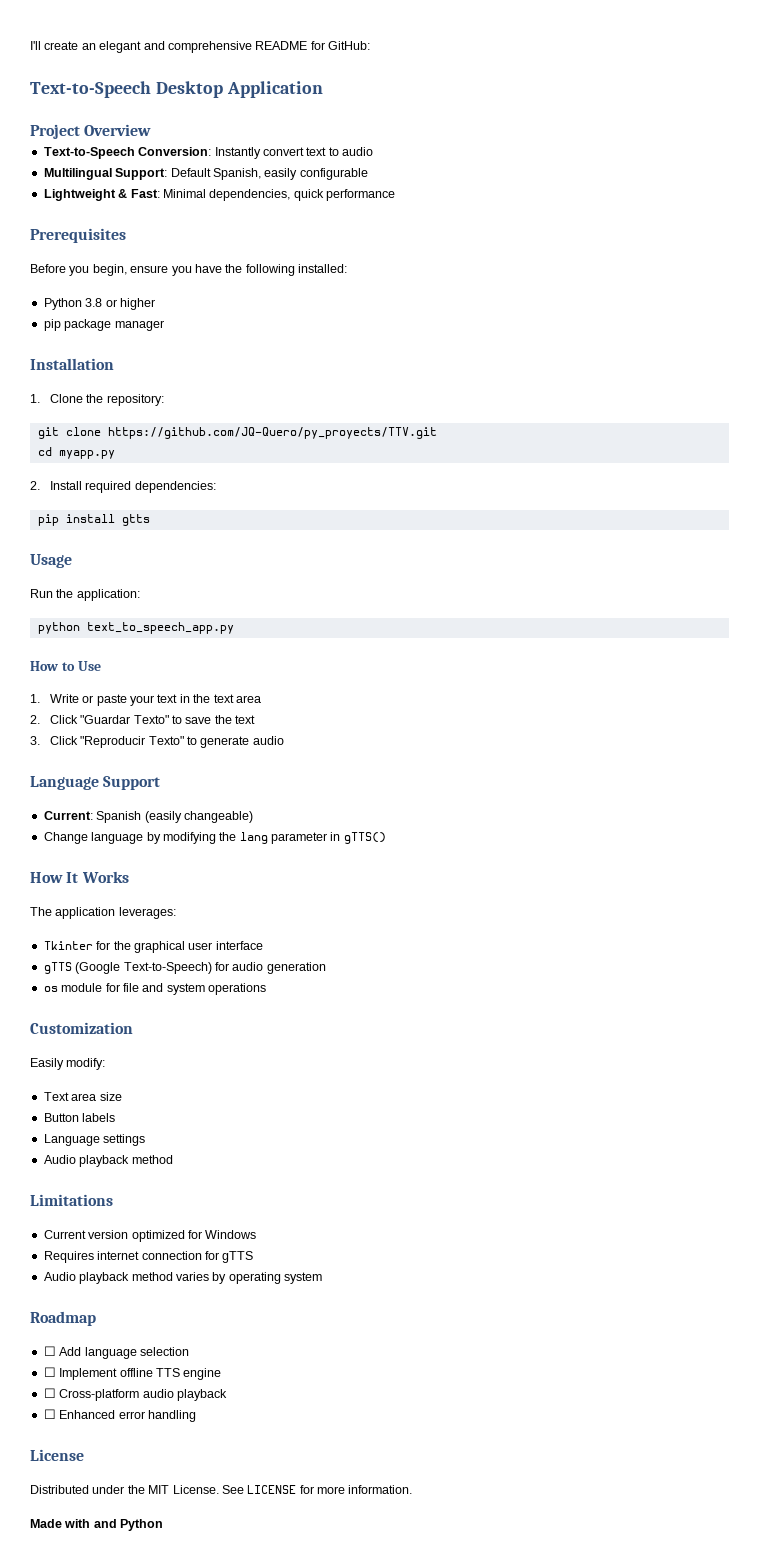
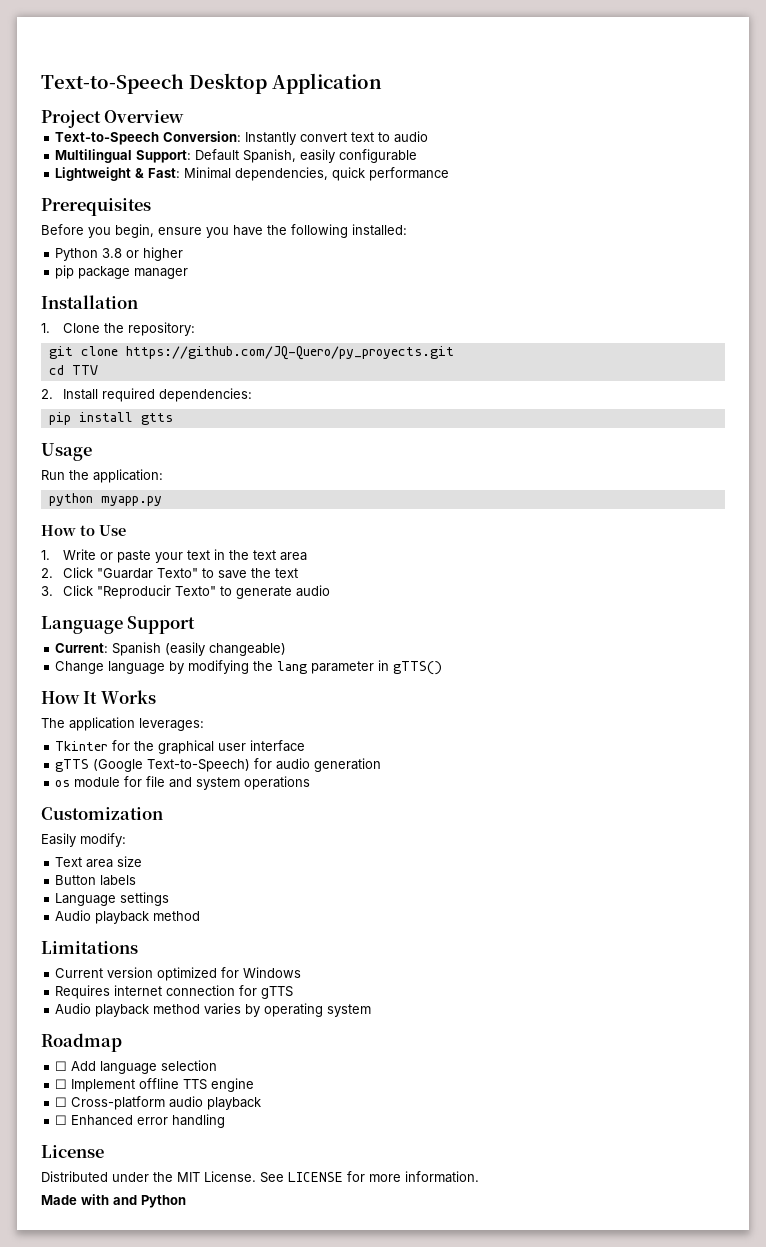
[30,41,370,53] I'll create an elegant and comprehensive README for GitHub: // -> (41, 84) none
[107,427,437,439] https://github.com/JQ-Quero/py_proyects/TTV.git -> [125,346,454,360] https://github.com/JQ-Quero/py_proyects.git
[58,450,115,459] myapp.py -> [71,365,98,375] TTV
[86,622,234,634] text_to_speech_app.py -> [100,496,162,506] myapp.py

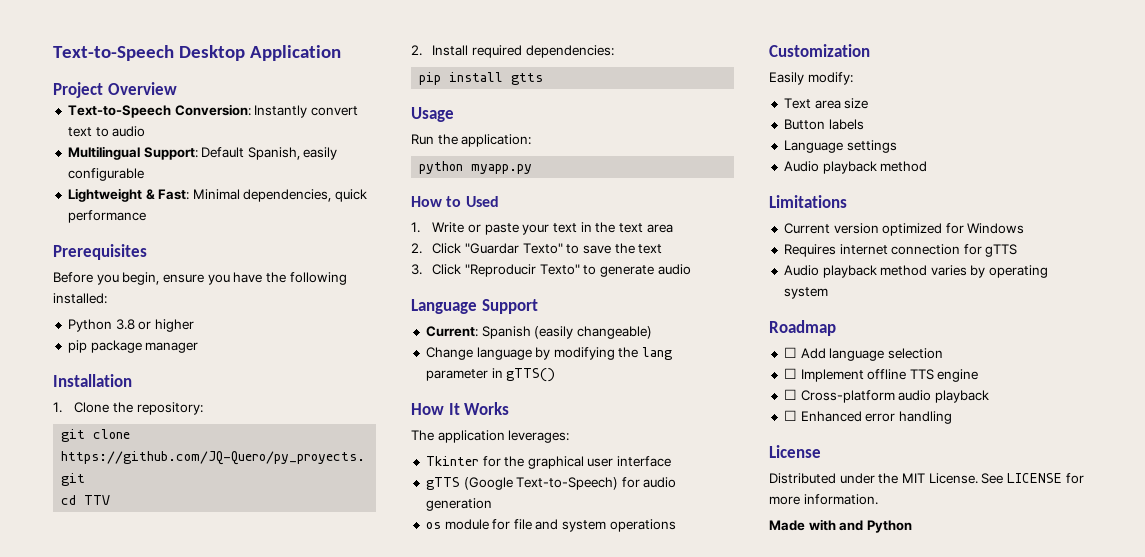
[99,525,126,536] Use -> [465,196,499,207] Used

